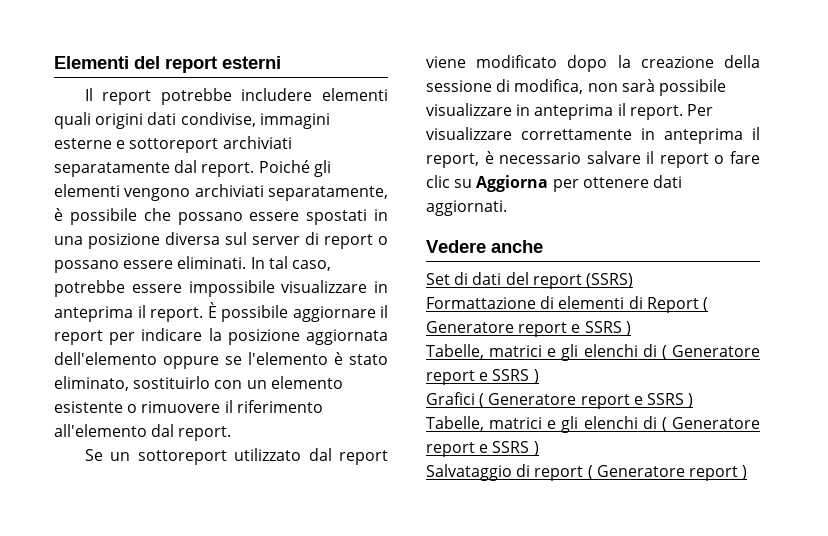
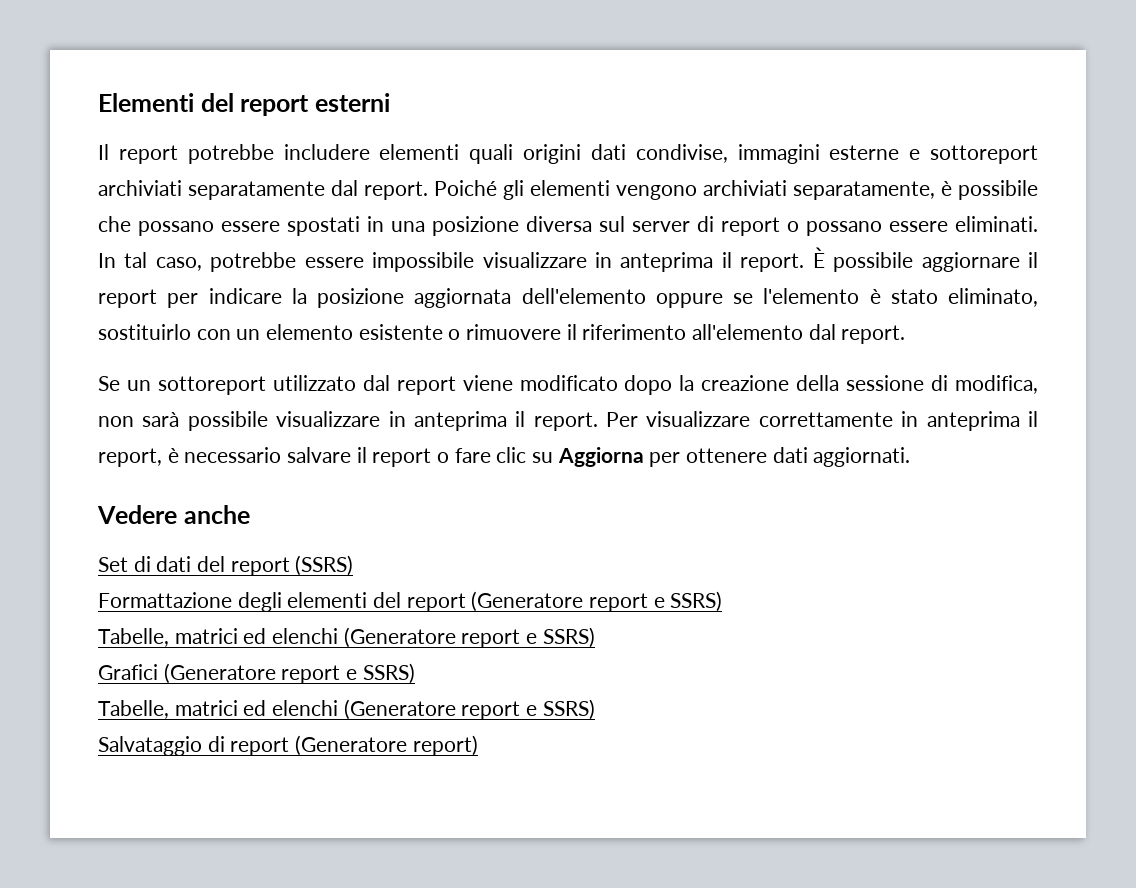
[540,296,708,313] [426,321,631,337] [426,344,760,361] [426,369,539,385] [426,392,694,409] [426,416,760,433] [426,441,539,457] di elementi di Report ( Generatore report e SSRS ) // Tabelle, matrici e gli elenchi di ( Generatore report e SSRS ) // Grafici ( Generatore report e SSRS ) // Tabelle, matrici e gli elenchi di ( Generatore report e SSRS ) -> [237,591,723,612] [98,627,595,648] [98,663,415,684] [98,699,595,720] degli elementi del report (Generatore report e SSRS) // Tabelle, matrici ed elenchi (Generatore report e SSRS) // Grafici (Generatore report e SSRS) // Tabelle, matrici ed elenchi (Generatore report e SSRS)
[587,465,748,481] ( Generatore report ) -> [295,735,478,756] (Generatore report)

